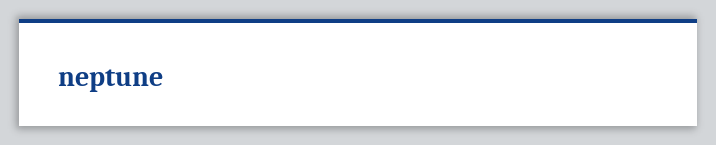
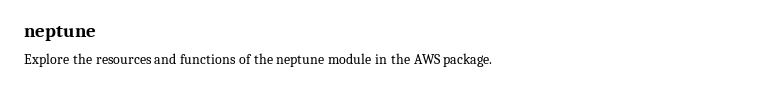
[58,69,163,92] neptune -> [24,26,96,41] [24,53,493,67] neptune // Explore the resources and functions of the neptune module in the AWS package.

